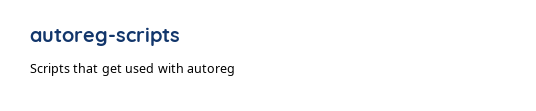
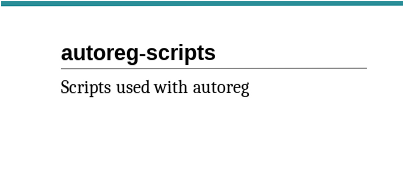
[73,63,122,76] that get -> (112, 89) none

